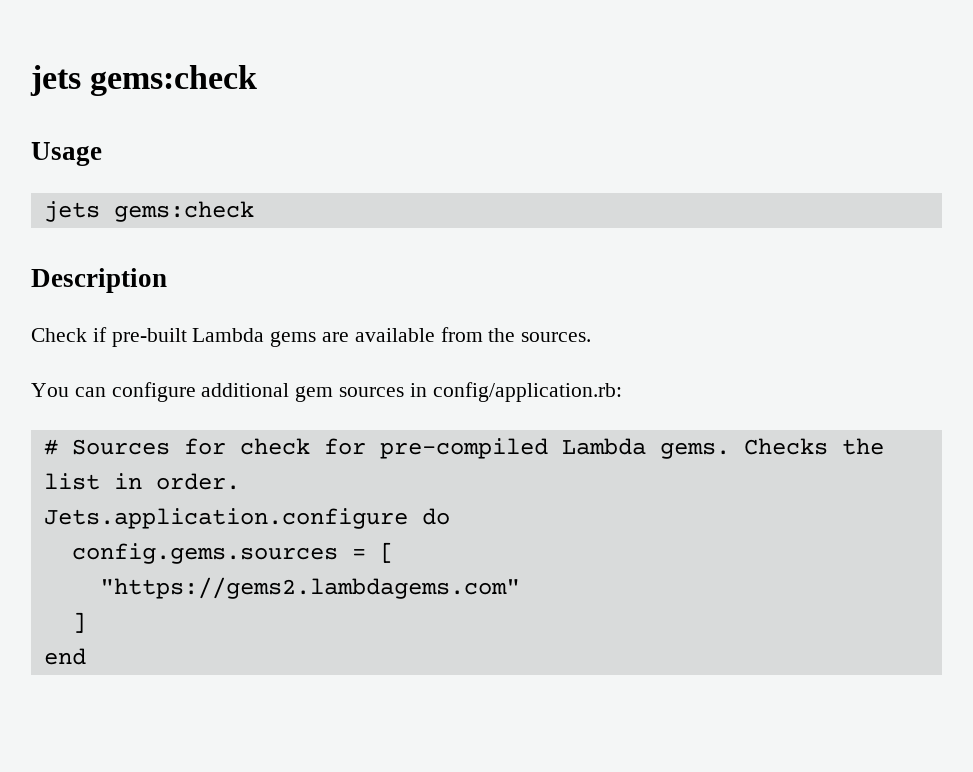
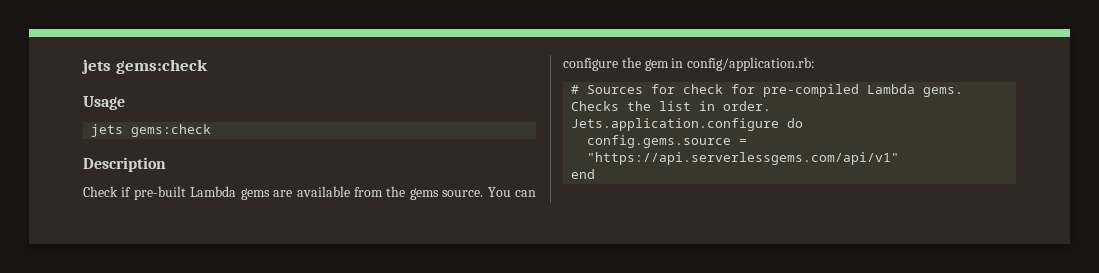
[521,332,592,342] sources. // -> [409,188,484,200] gems source.
[201,383,405,402] additional gem sources -> [621,57,669,71] the gem
[71,542,394,564] [99,577,520,599] [71,612,86,633] config.gems.sources = [ // "https://gems2.lambdagems.com" // ] -> [587,135,748,148] [587,152,900,165] config.gems.source = "https://api.serverlessgems.com/api/v1"

